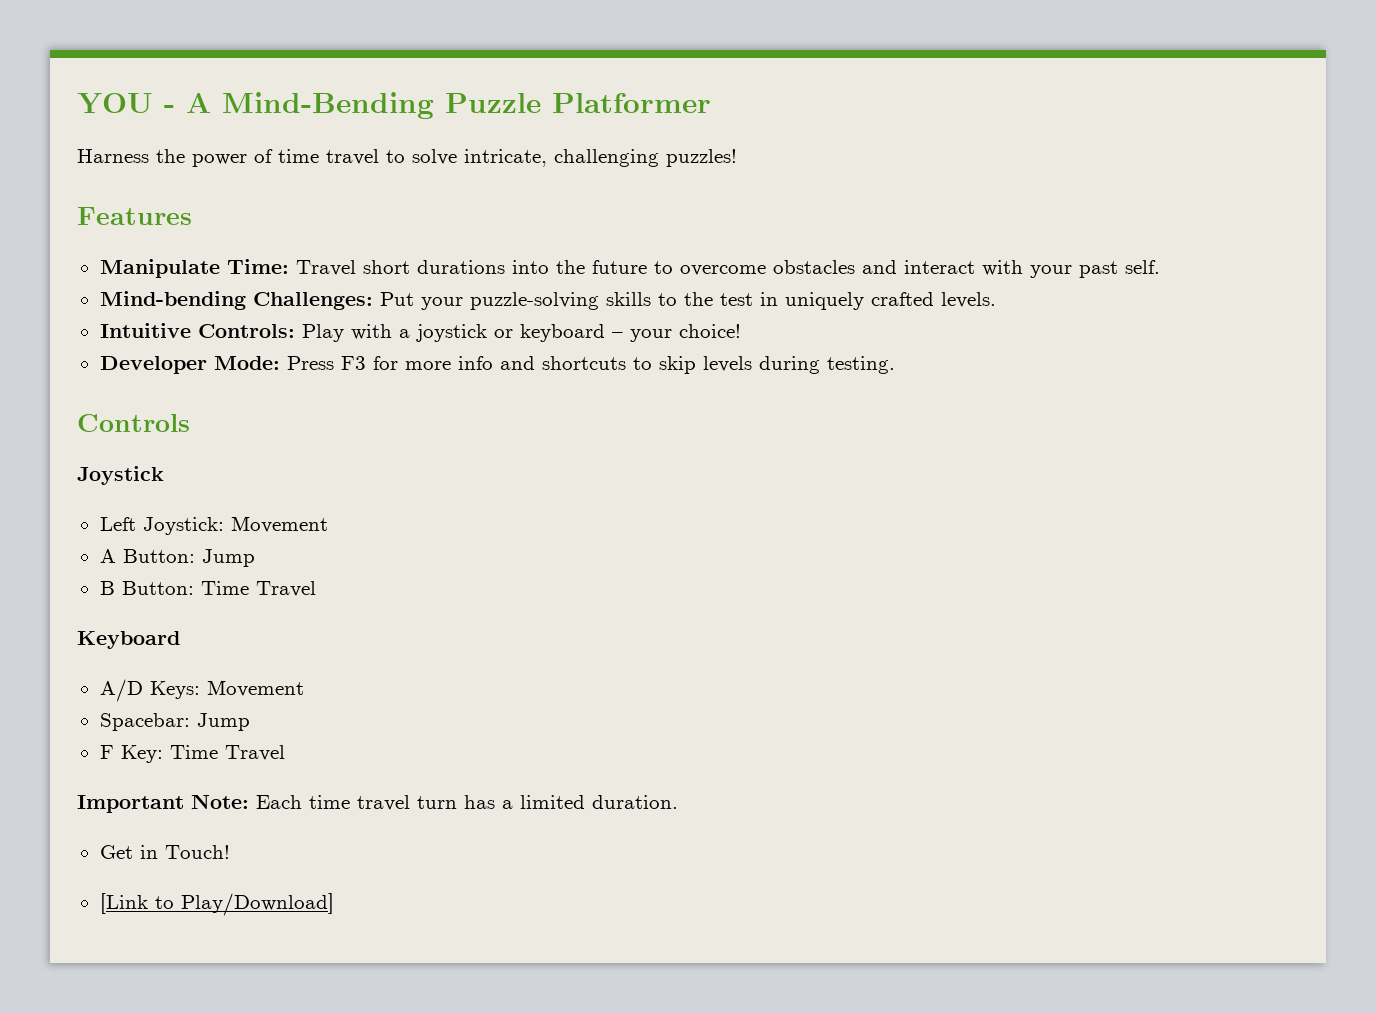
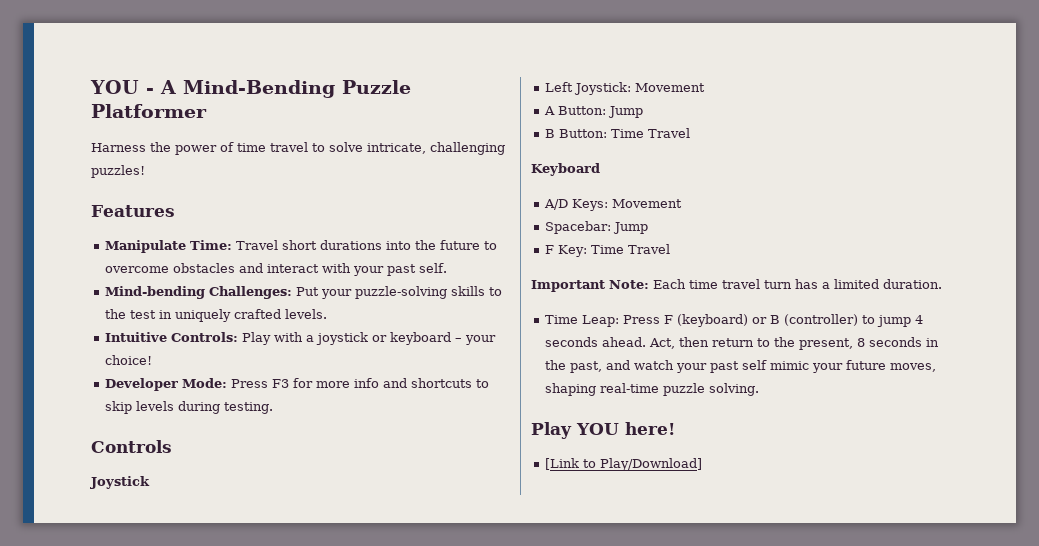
[99,845,230,859] Get in Touch! -> [545,314,924,327] [545,337,940,350] [545,360,937,373] [545,383,760,396] [531,422,675,439] Time Leap: Press F (keyboard) or B (controller) to jump 4 seconds ahead. Act, then return to the present, 8 seconds in the past, and watch your past self mimic your future moves, shaping real-time puzzle solving. // Play YOU here!

